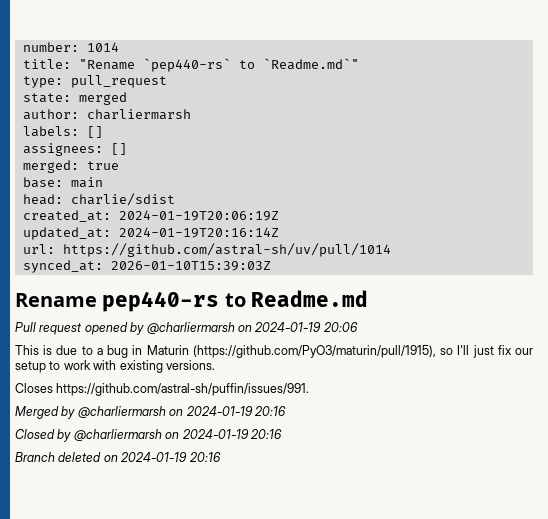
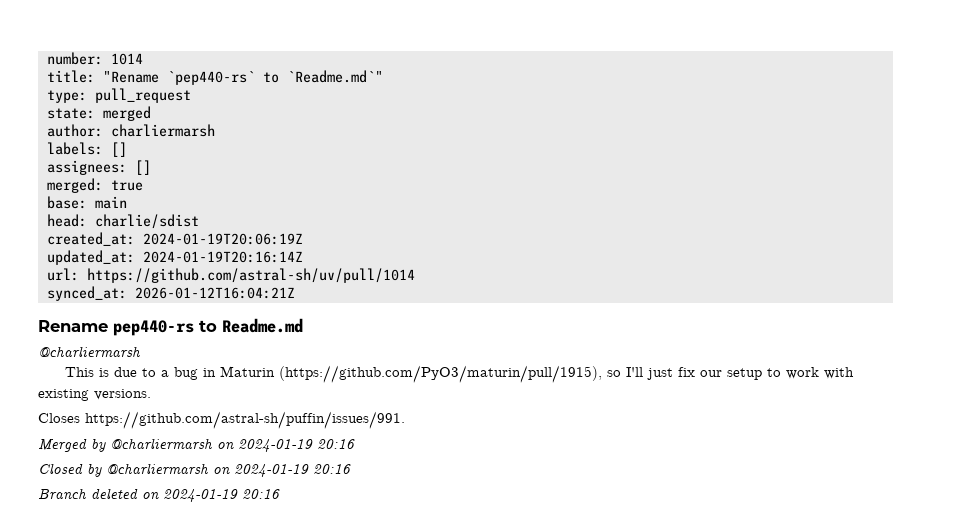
[110,261,271,271] 2026-01-10T15:39:03Z -> [134,287,295,299] 2026-01-12T16:04:21Z
[15,322,358,335] Pull request opened by @charliermarsh on 2024-01-19 20:06 -> [38,346,141,358] @charliermarsh

